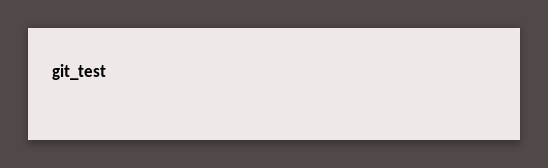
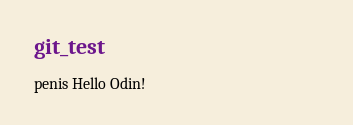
(106, 72) none -> [34,77,147,93] // penis Hello Odin!

